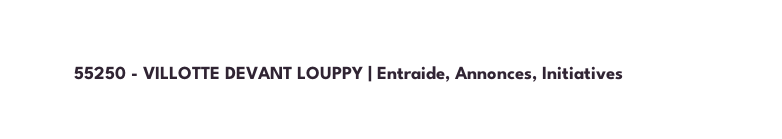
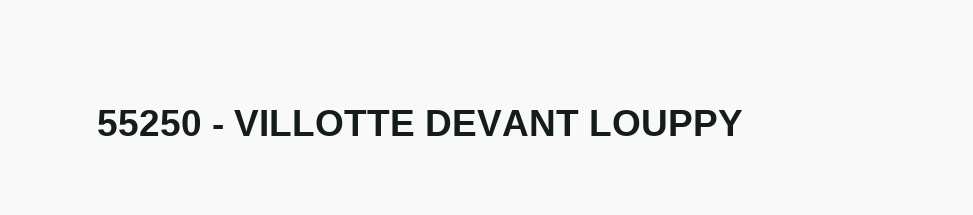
[368,65,623,82] | Entraide, Annonces, Initiatives -> (743, 123) none

